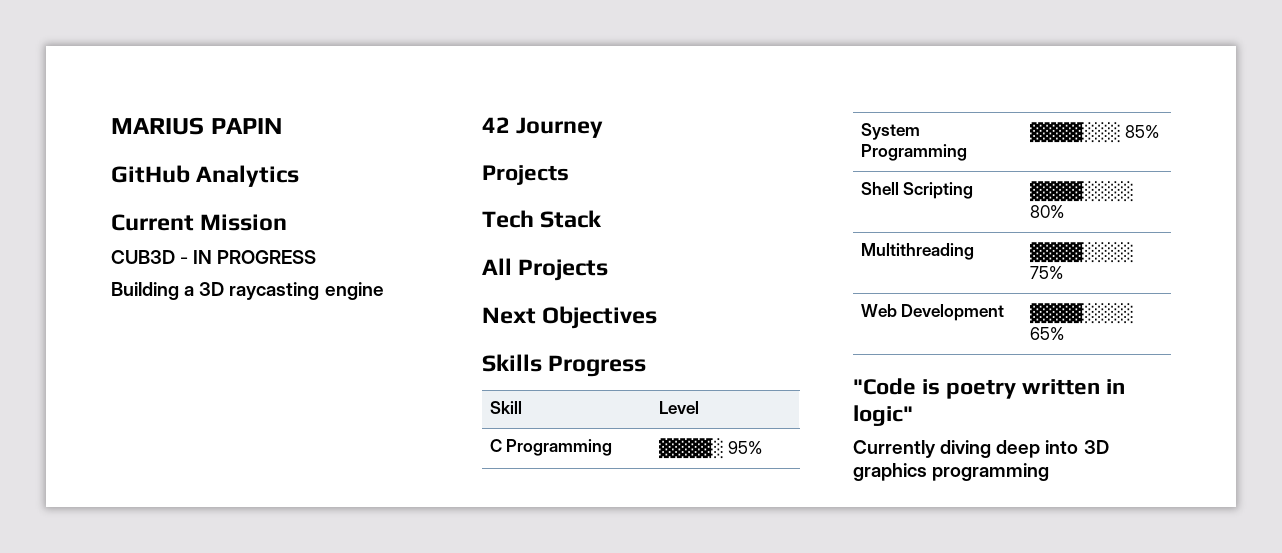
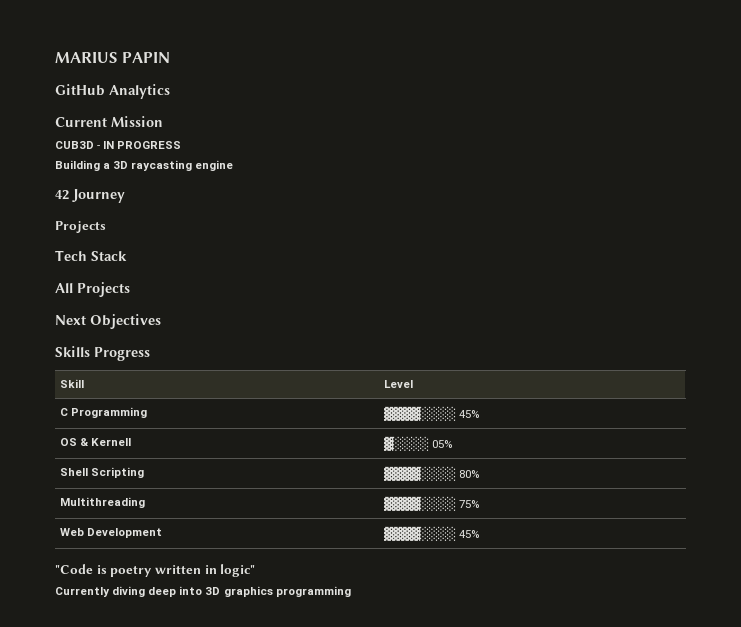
[658,438,763,459] [860,123,920,140] [860,144,967,161] [1029,122,1160,143] ▓▓▓▓░ 95% // System Programming | ▓▓▓▓░░░ 85% -> [384,406,480,421] [60,438,132,446] [384,436,453,451] ▓▓▓▓░░░░ 45% // OS & Kernell | ▓░░░░ 05%
[1029,327,1064,340] 65% -> [459,530,480,538] 45%

